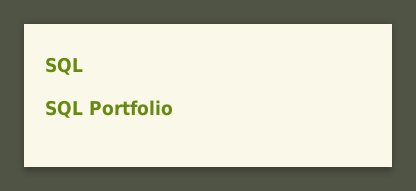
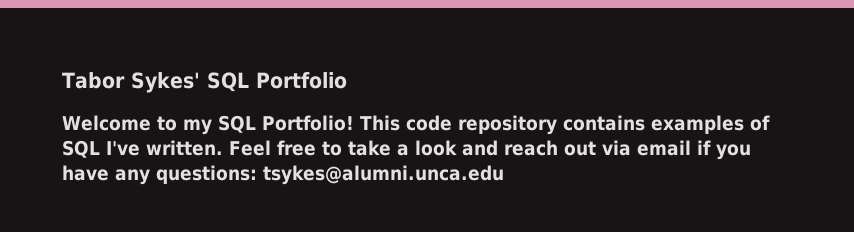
[45,57,83,75] SQL // -> [62,72,200,93] Tabor Sykes'
(173, 108) none -> [62,115,770,135] [62,140,751,160] [62,165,504,185] // Welcome to my SQL Portfolio! This code repository contains examples of SQL I've written. Feel free to take a look and reach out via email if you have any questions: tsykes@alumni.unca.edu

